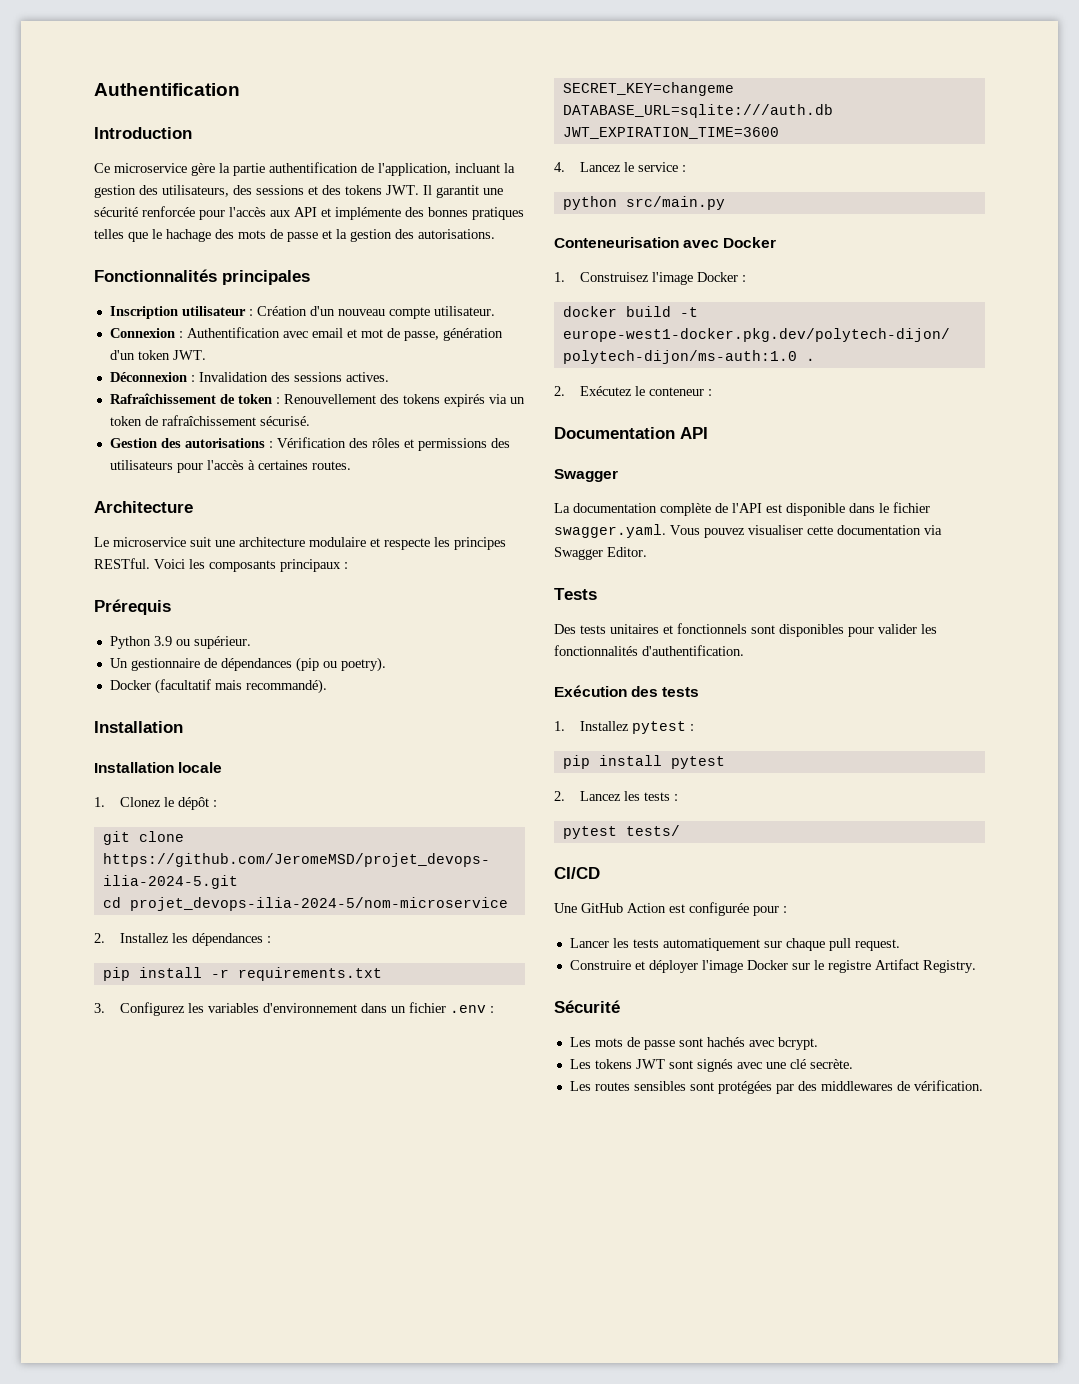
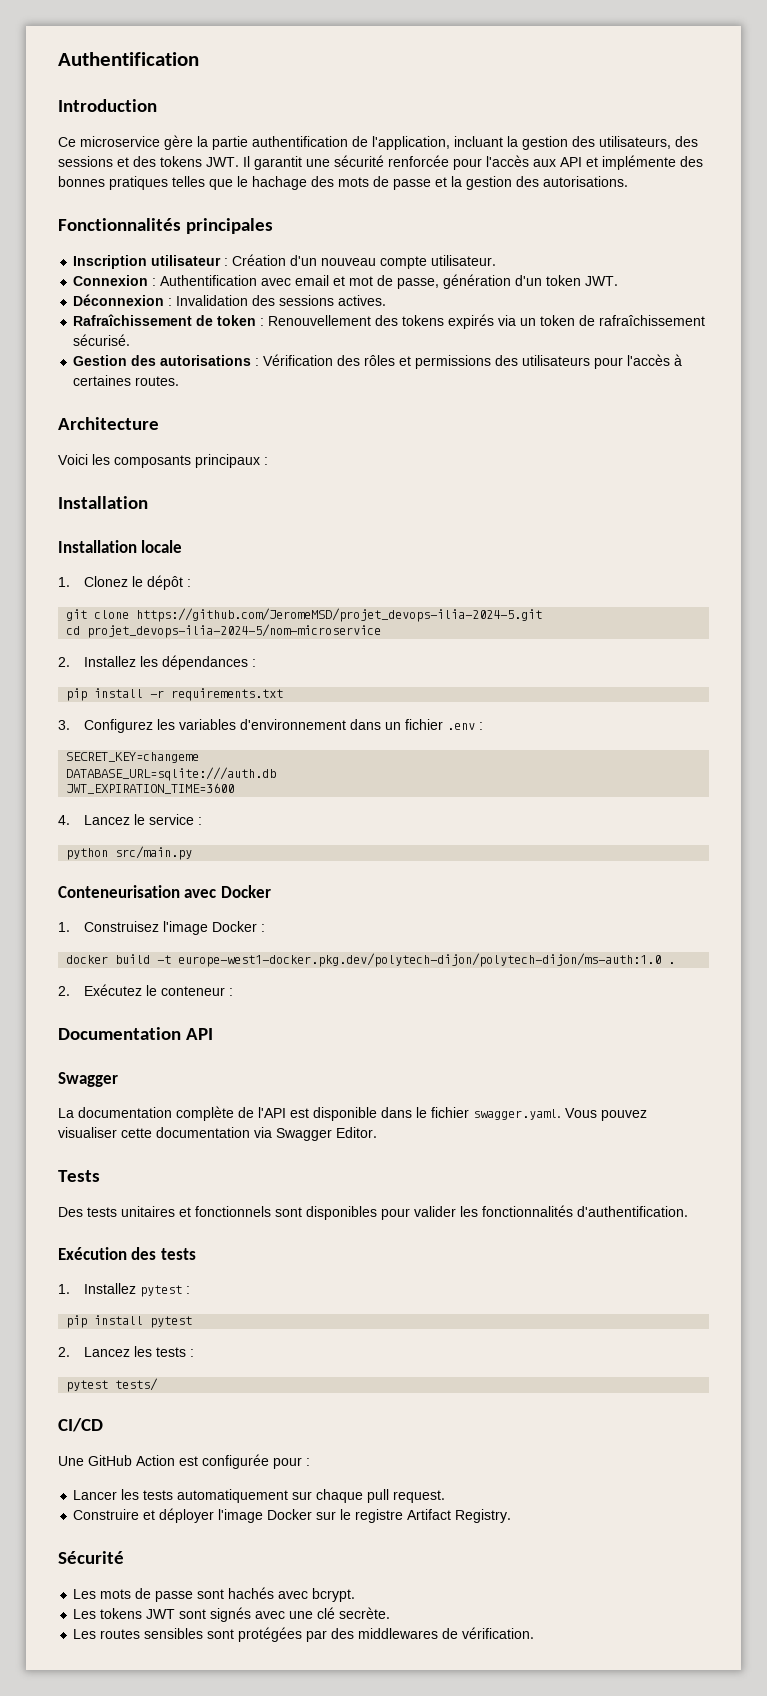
[94,537,506,550] [94,558,150,569] Le microservice suit une architecture modulaire et respecte les principes RESTful. -> (159, 423) none
[94,599,171,615] [109,636,251,649] [109,657,386,672] [109,679,327,694] // Prérequis // Python 3.9 ou supérieur. // Un gestionnaire de dépendances (pip ou poetry). // Docker (facultatif mais recommandé). -> (268, 461) none

